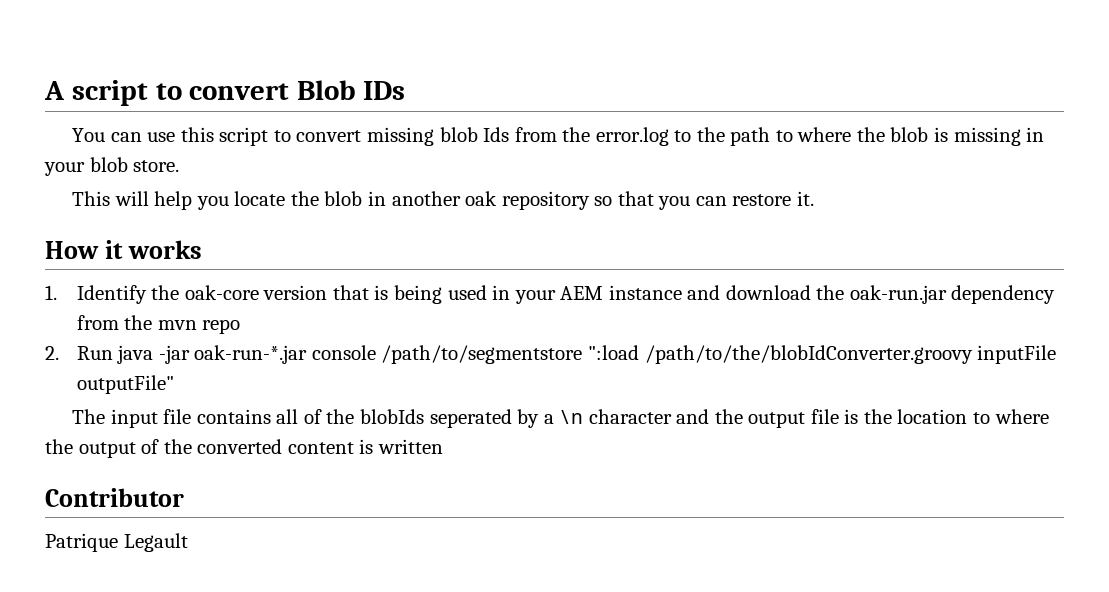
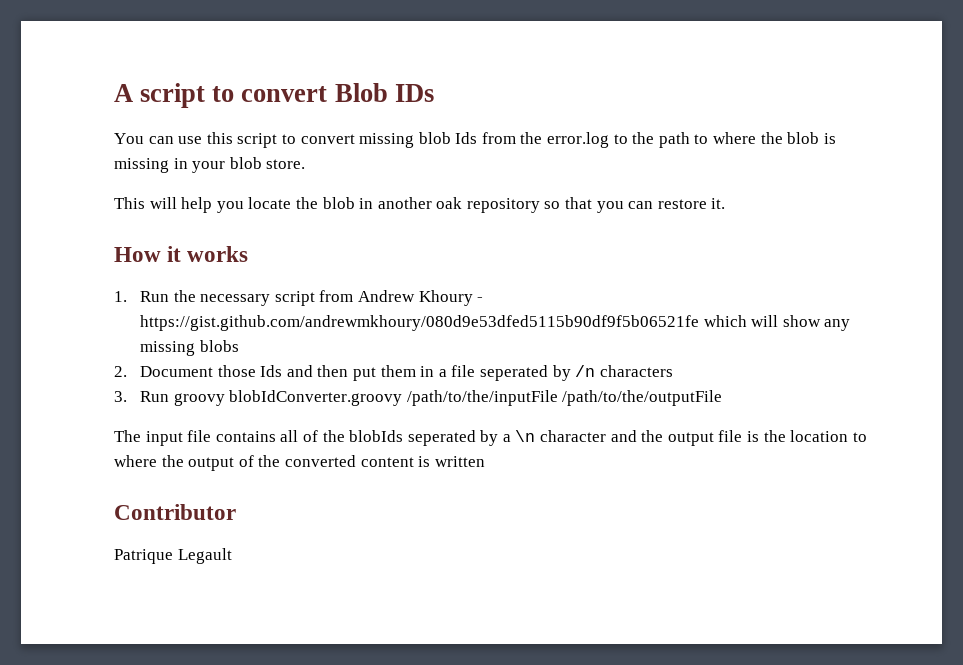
[76,285,1056,304] [76,315,241,334] [45,345,1057,364] [76,375,174,394] Identify the oak-core version that is being used in your AEM instance and download the oak-run.jar dependency from the mvn repo // 2. Run java -jar oak-run-*.jar console /path/to/segmentstore ":load /path/to/the/blobIdConverter.groovy inputFile outputFile" -> [140,290,484,306] [140,315,851,331] [140,340,239,356] [114,365,673,381] [114,390,723,406] Run the necessary script from Andrew Khoury - https://gist.github.com/andrewmkhoury/080d9e53dfed5115b90df9f5b06521fe which will show any missing blobs // 2. Document those Ids and then put them in a file seperated by /n characters // 3. Run groovy blobIdConverter.groovy /path/to/the/inputFile /path/to/the/outputFile

